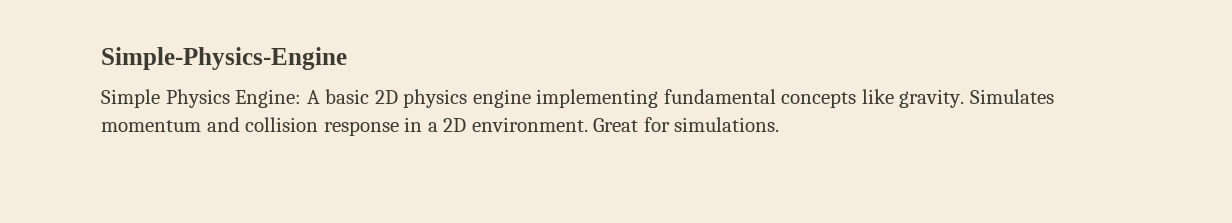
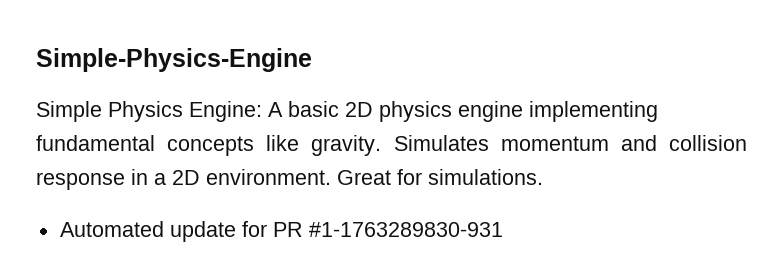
(780, 124) none -> [59,221,503,242] // Automated update for PR #1-1763289830-931

